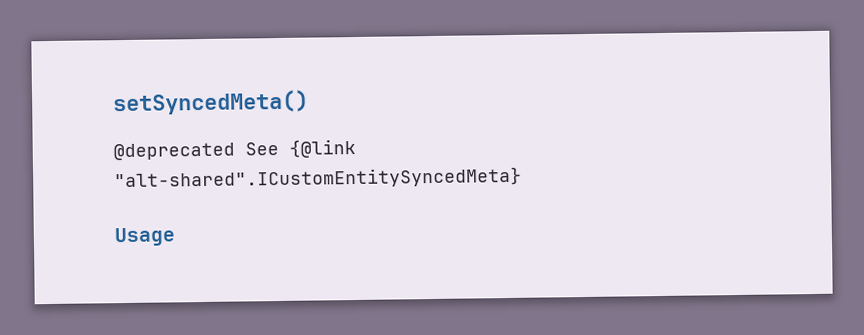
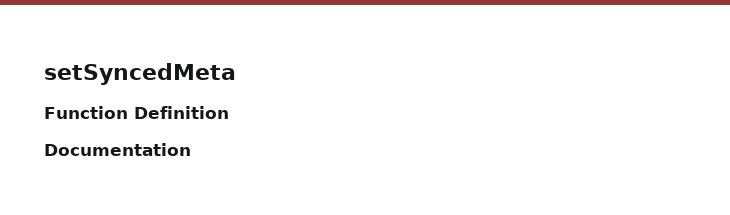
[112,89,309,116] [113,138,356,161] [114,166,522,191] [114,227,175,247] setSyncedMeta() // @deprecated See {@link "alt-shared".ICustomEntitySyncedMeta} // Usage -> [44,63,236,85] [44,106,229,119] [44,143,191,156] setSyncedMeta // Function Definition // Documentation

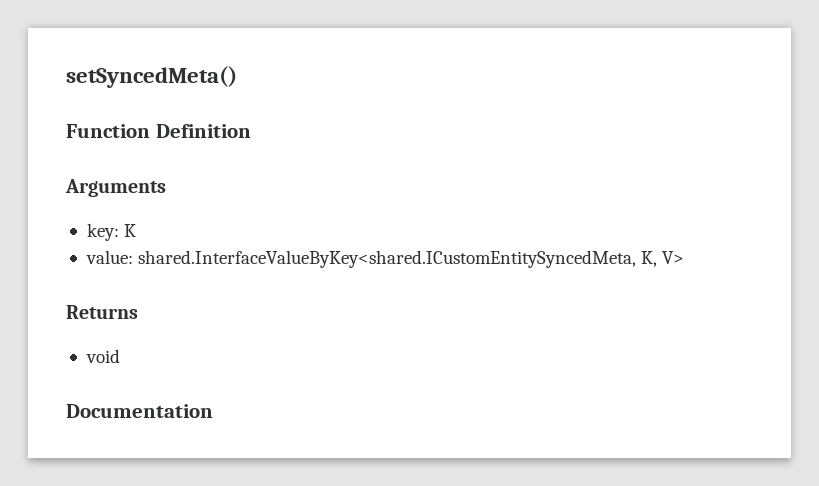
[44,63,236,85] setSyncedMeta -> [66,66,237,88] setSyncedMeta()
(229, 112) none -> [65,179,166,197] [86,223,137,241] [85,250,685,268] [66,305,138,319] [85,349,120,363] // Arguments // key: K // value: shared.InterfaceValueByKey<shared.ICustomEntitySyncedMeta, K, V> // Returns // void

